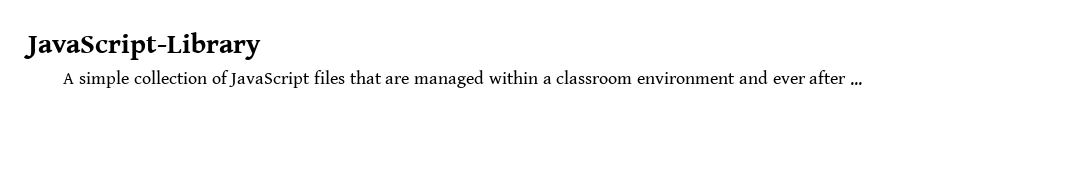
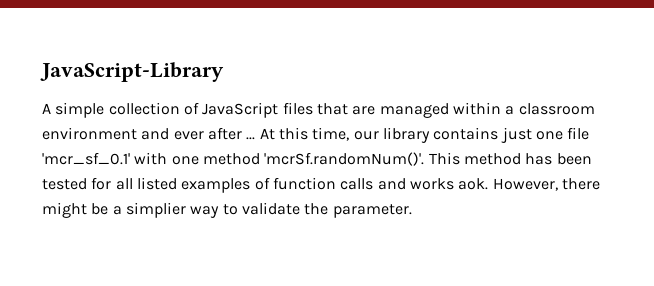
(862, 83) none -> [259,127,590,143] [42,152,592,166] [42,177,600,193] [42,202,412,218] At this time, our library contains just one file 'mcr_sf_0.1' with one method 'mcrSf.randomNum()'. This method has been tested for all listed examples of function calls and works aok. However, there might be a simplier way to validate the parameter.

